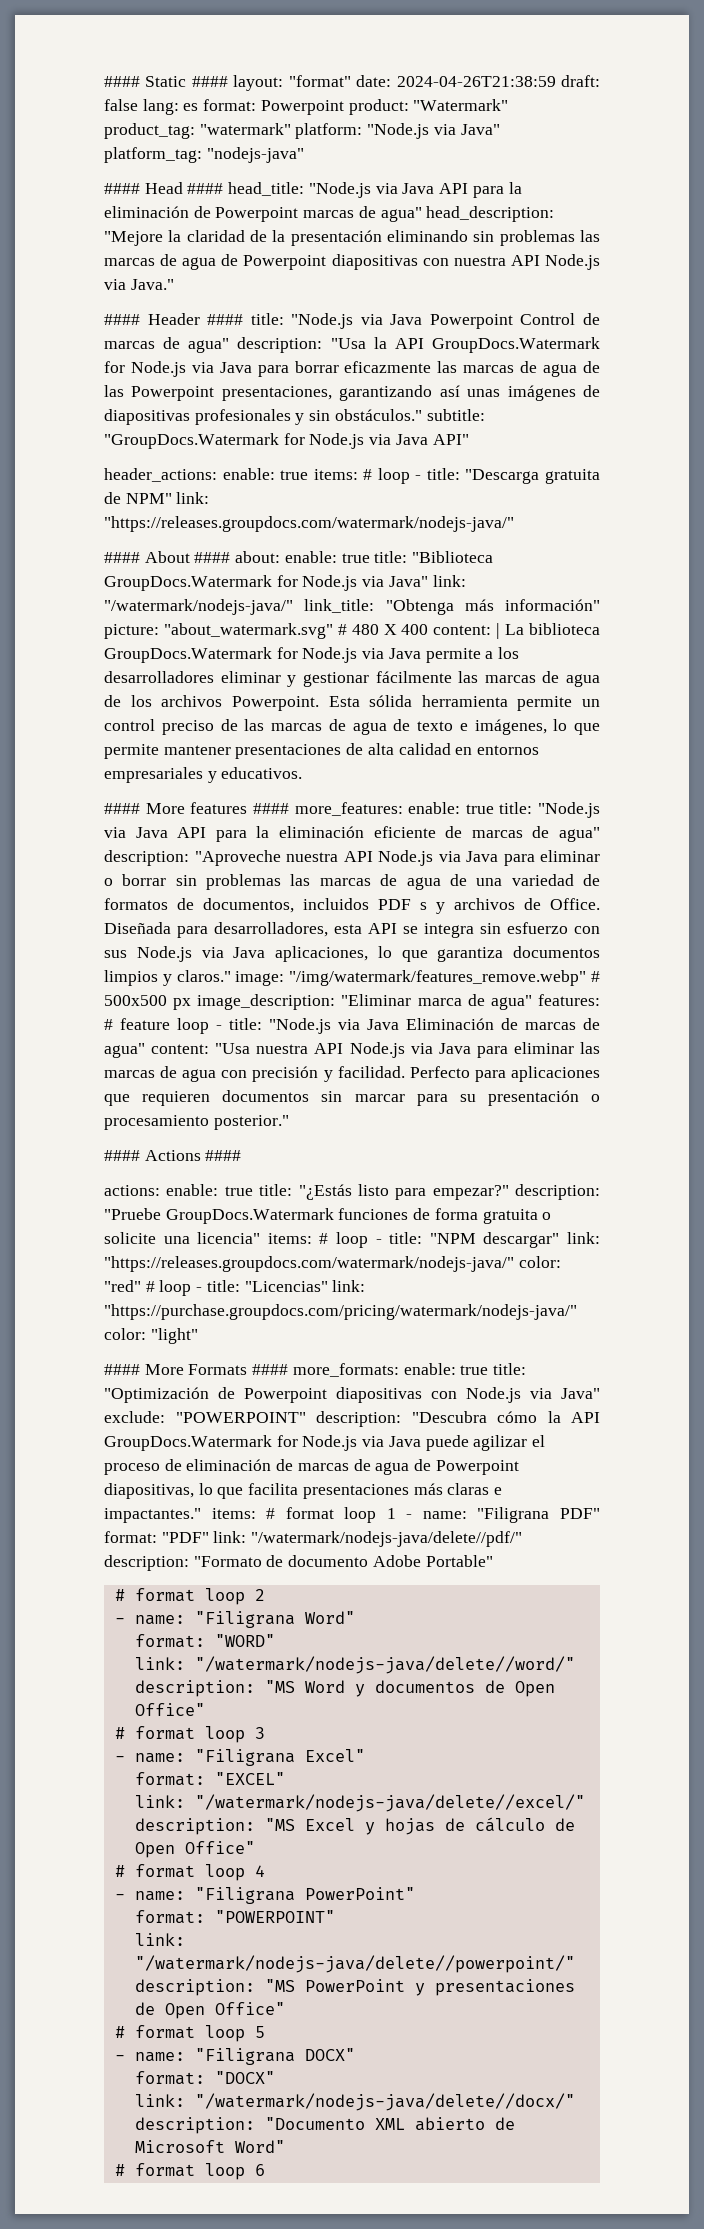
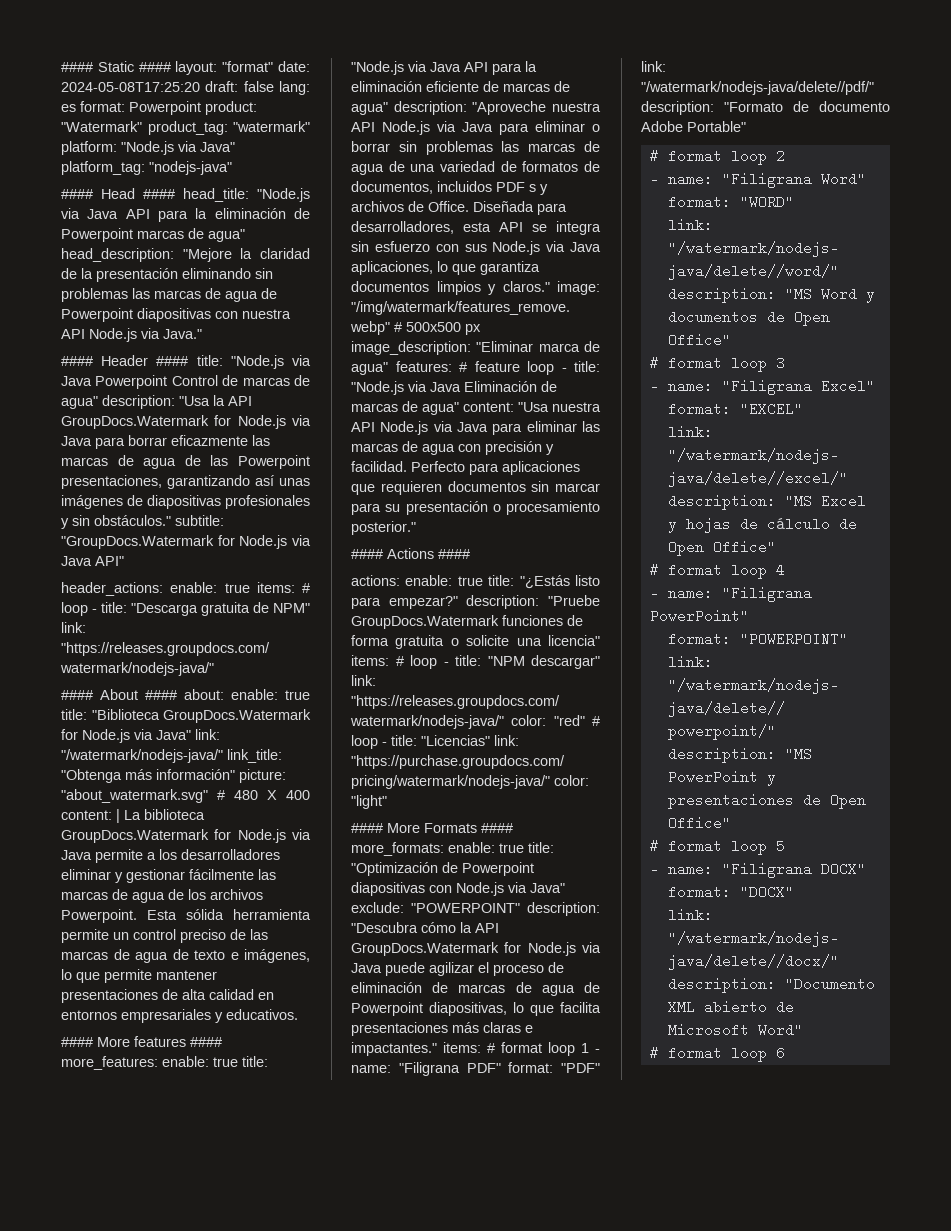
[396,76,556,87] 2024-04-26T21:38:59 -> [61,82,200,92] 2024-05-08T17:25:20

